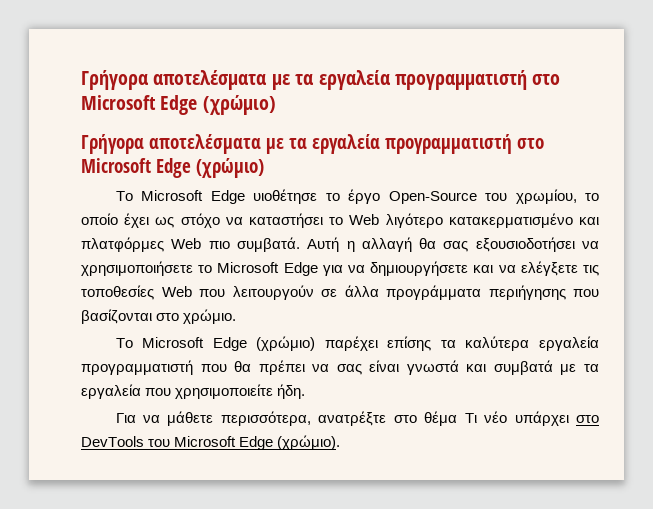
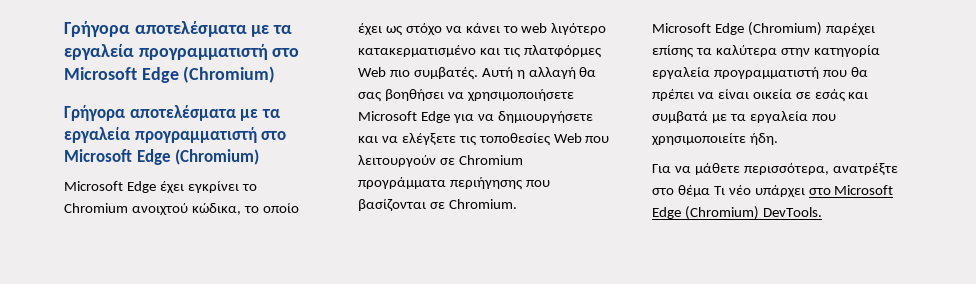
[81,70,561,90] [81,95,276,115] [81,134,544,154] [81,158,264,178] [115,189,577,204] Γρήγορα αποτελέσματα με τα εργαλεία προγραμματιστή στο Microsoft Edge (χρώμιο) // Γρήγορα αποτελέσματα με τα εργαλεία προγραμματιστή στο Microsoft Edge (χρώμιο) // Το Microsoft Edge υιοθέτησε το έργο Open-Source του χρωμίου, -> [64,21,293,37] [64,44,300,60] [64,66,276,83] [64,105,280,121] [64,127,287,143] [64,149,260,165] [64,181,257,193] [64,203,241,215] Γρήγορα αποτελέσματα με τα εργαλεία προγραμματιστή στο Microsoft Edge (Chromium) // Γρήγορα αποτελέσματα με τα εργαλεία προγραμματιστή στο Microsoft Edge (Chromium) // Microsoft Edge έχει εγκρίνει το Chromium ανοιχτού κώδικα,
[249,213,380,228] καταστήσει το Web -> [465,23,548,33] κάνει το web
(599, 221) none -> [502,48,521,58] τις
[236,237,300,252] συμβατά. -> [413,67,478,80] συμβατές.
[475,237,575,252] εξουσιοδοτήσει -> [384,89,444,101] βοηθήσει
[198,265,213,273] το -> (574, 95) none
[344,285,379,297] άλλα -> [458,155,523,165] Chromium
[156,309,237,324] [115,336,316,351] στο χρώμιο. // Το Microsoft Edge (χρώμιο) -> [429,199,517,209] [652,22,822,36] σε Chromium. // Microsoft Edge (Chromium)
(530, 343) none -> [780,45,880,57] στην κατηγορία
[336,360,459,375] σας είναι γνωστά -> [717,89,846,102] είναι οικεία σε εσάς
[81,435,341,450] DevTools του Microsoft Edge (χρώμιο). -> [834,185,894,195] [652,206,822,220] Microsoft Edge (Chromium) DevTools.

